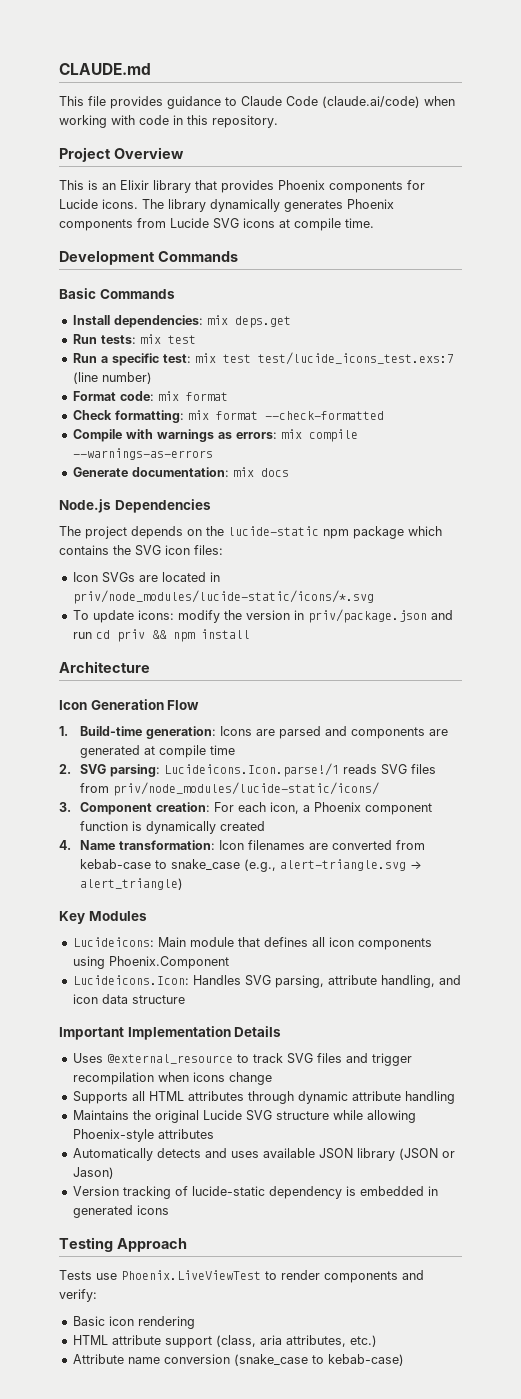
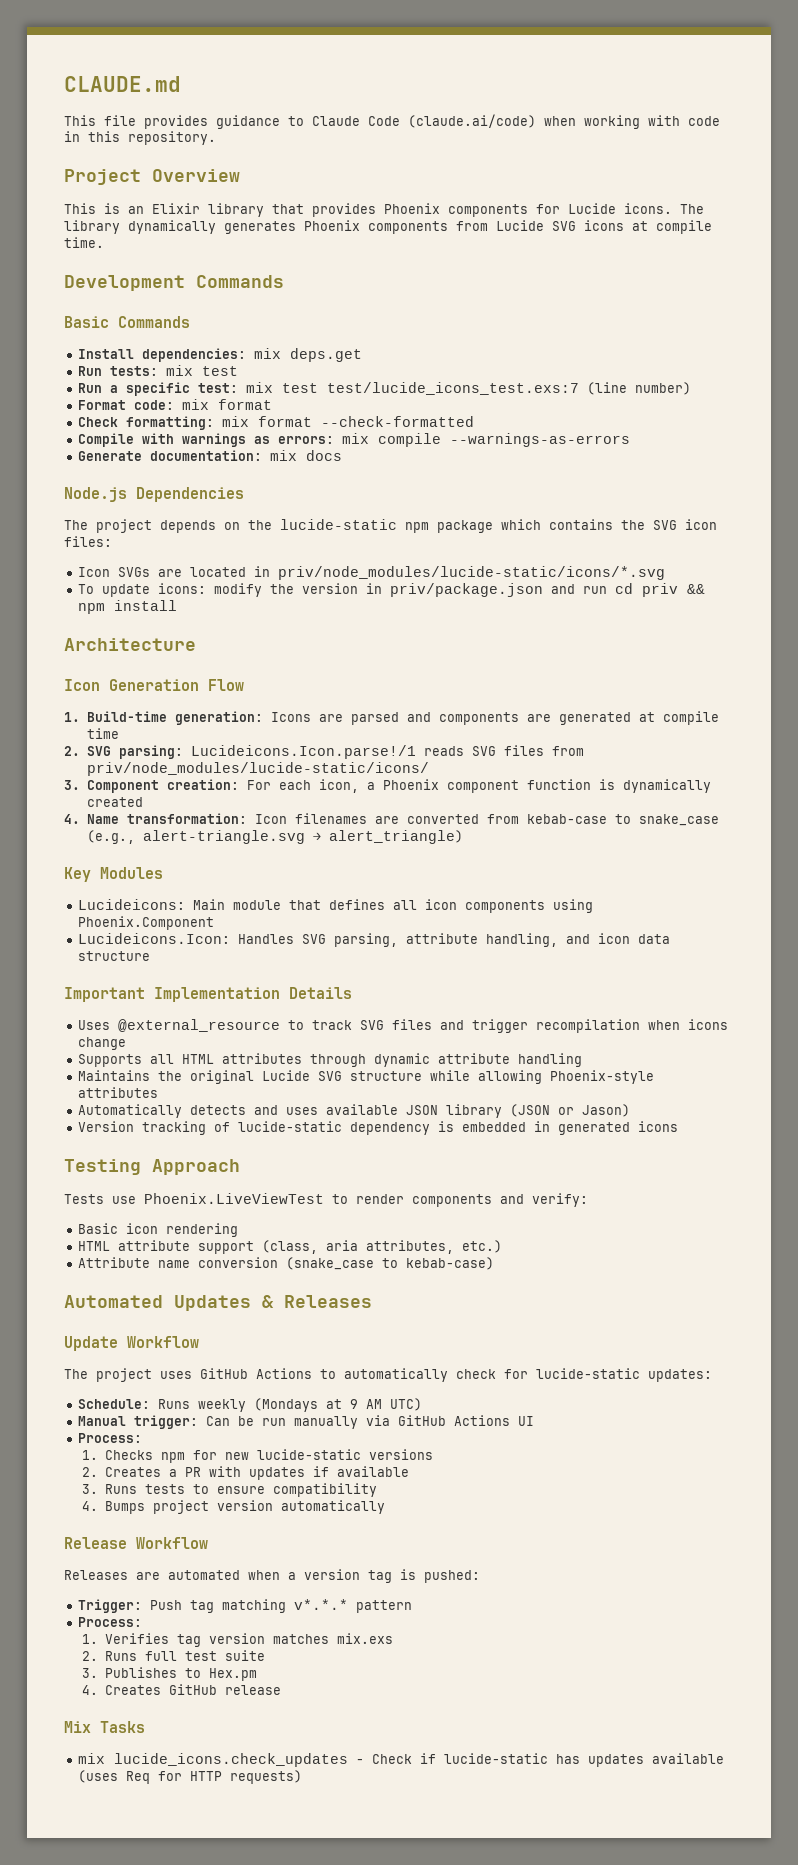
(404, 1360) none -> [64,1295,372,1311] [64,1336,199,1351] [64,1368,712,1382] [78,1398,423,1412] [78,1415,535,1429] [78,1433,143,1443] [82,1449,433,1463] [82,1466,409,1480] [82,1483,377,1497] [82,1500,385,1514] [64,1537,208,1549] [64,1569,480,1583] [78,1599,413,1613] [78,1617,143,1627] [82,1633,393,1647] [82,1650,265,1661] [82,1667,257,1681] [82,1684,281,1695] [64,1721,145,1733] [78,1753,725,1767] [78,1770,303,1784] // Automated Updates & Releases // Update Workflow // The project uses GitHub Actions to automatically check for lucide-static updates: // Schedule: Runs weekly (Mondays at 9 AM UTC) // Manual trigger: Can be run manually via GitHub Actions UI // Process: // 1. Checks npm for new lucide-static versions // 2. Creates a PR with updates if available // 3. Runs tests to ensure compatibility // 4. Bumps project version automatically // Release Workflow // Releases are automated when a version tag is pushed: // Trigger: Push tag matching v*.*.* pattern // Process: // 1. Verifies tag version matches mix.exs // 2. Runs full test suite // 3. Publishes to Hex.pm // 4. Creates GitHub release // Mix Tasks // mix lucide_icons.check_updates - Check if lucide-static has updates available (uses Req for HTTP requests)

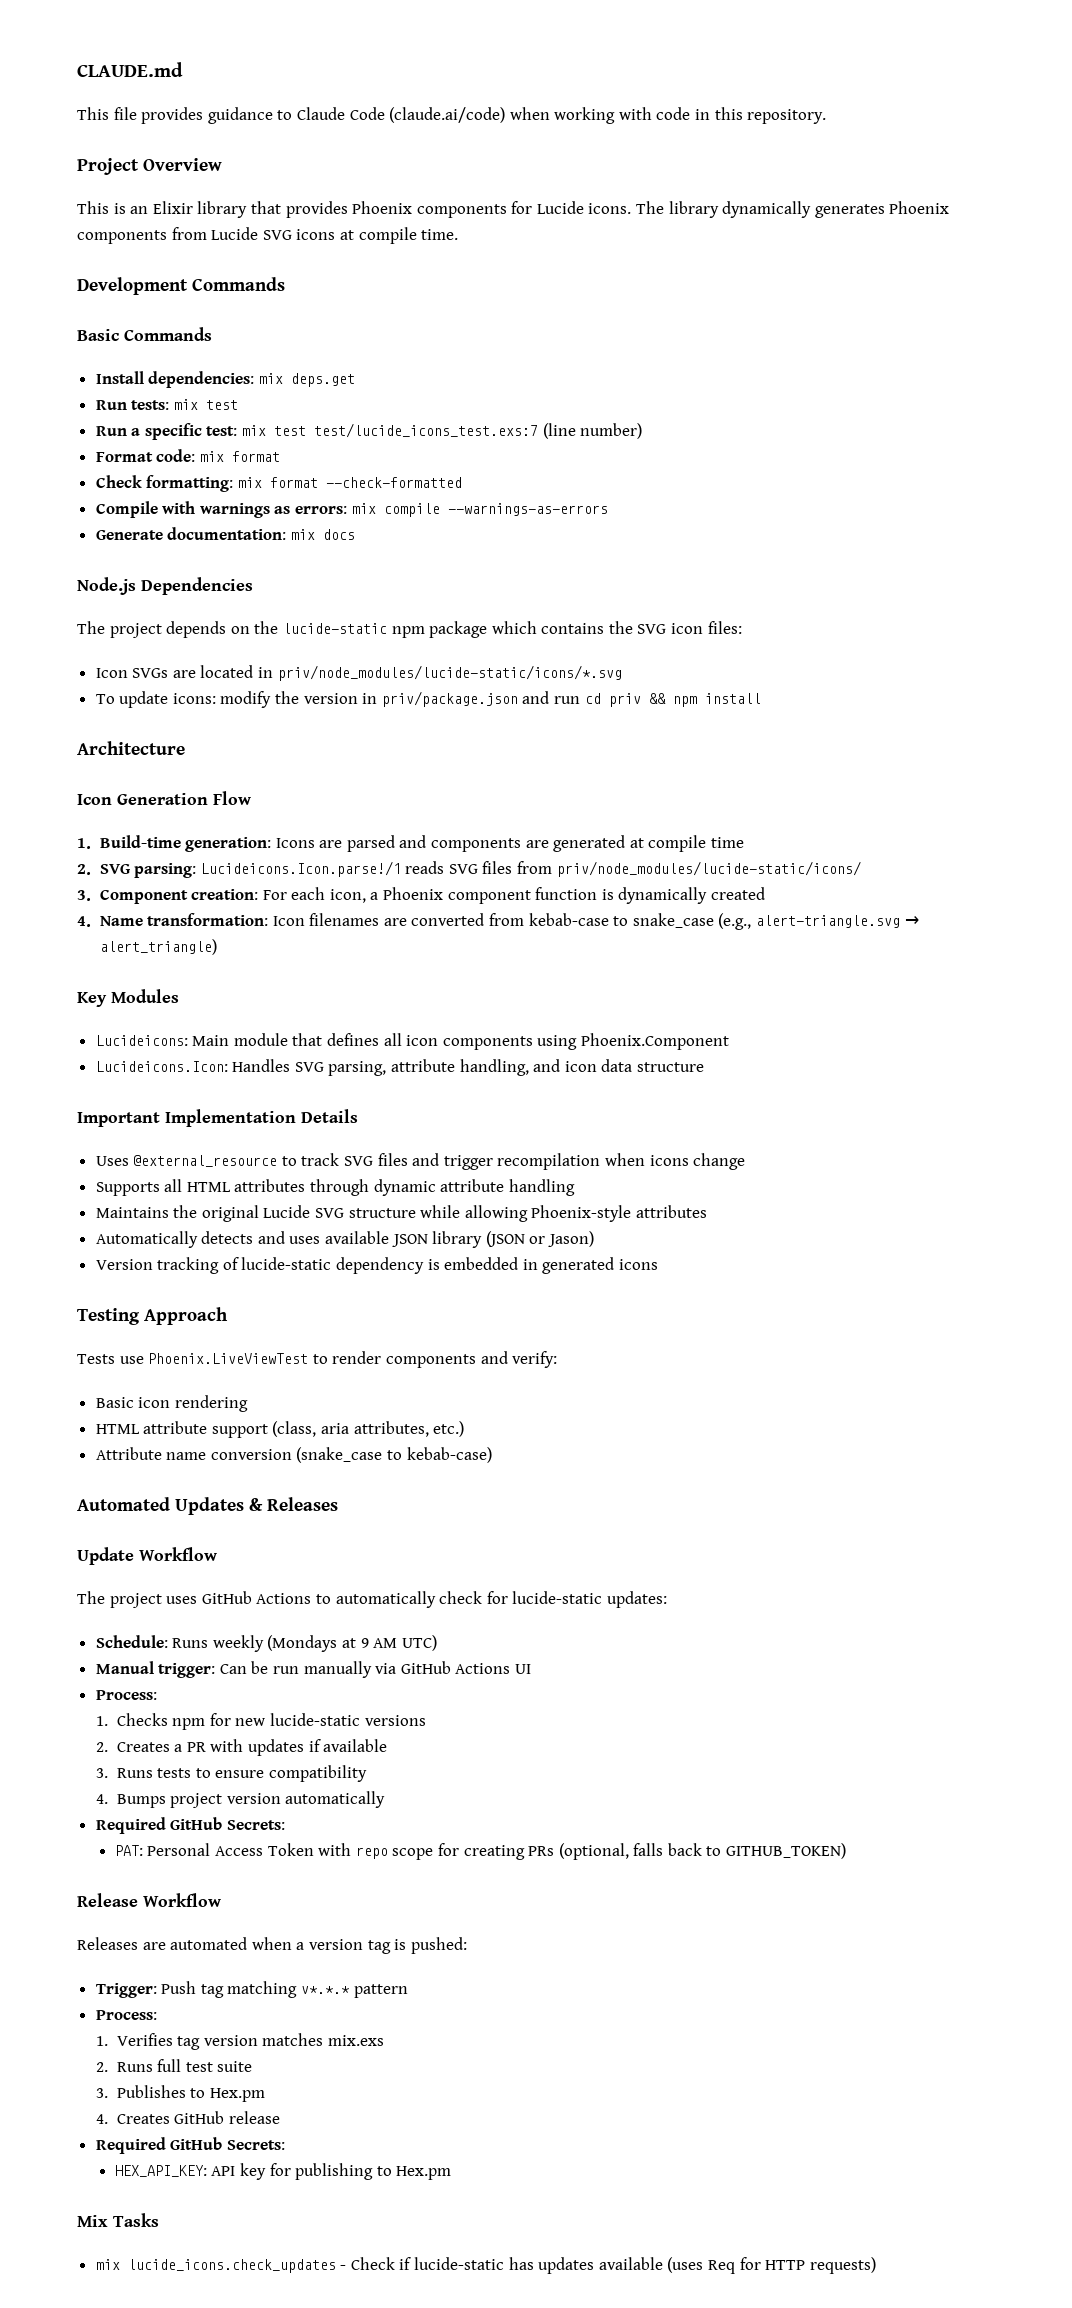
(385, 1507) none -> [95,1817,285,1834] [114,1843,847,1860] // Required GitHub Secrets: // PAT: Personal Access Token with repo scope for creating PRs (optional, falls back to GITHUB_TOKEN)
(281, 1690) none -> [95,2137,285,2154] [114,2163,452,2180] // Required GitHub Secrets: // HEX_API_KEY: API key for publishing to Hex.pm

